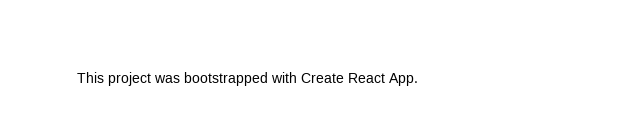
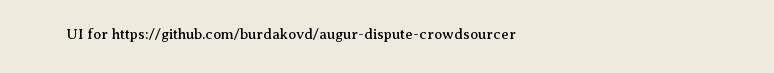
[77,72,418,86] This project was bootstrapped with Create React App. -> [66,28,516,42] UI for https://github.com/burdakovd/augur-dispute-crowdsourcer

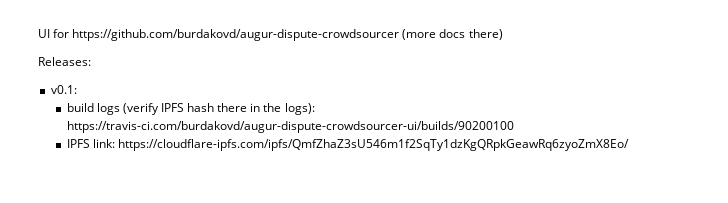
(516, 35) none -> [402,29,503,40] [38,57,91,66] [50,85,77,94] [66,103,315,115] [66,121,514,133] [66,139,629,151] (more docs there) // Releases: // v0.1: // build logs (verify IPFS hash there in the logs): https://travis-ci.com/burdakovd/augur-dispute-crowdsourcer-ui/builds/90200100 // IPFS link: https://cloudflare-ipfs.com/ipfs/QmfZhaZ3sU546m1f2SqTy1dzKgQRpkGeawRq6zyoZmX8Eo/

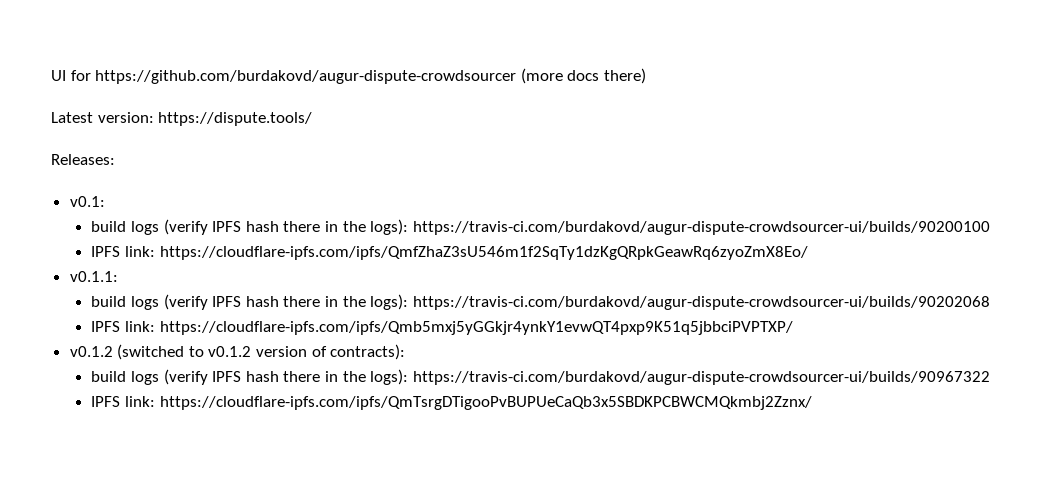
(503, 34) none -> [51,112,313,126] // Latest version: https://dispute.tools/
(629, 145) none -> [69,271,118,282] [91,294,990,310] [91,321,793,335] [69,344,406,360] [91,369,990,385] [91,396,812,410] // v0.1.1: // build logs (verify IPFS hash there in the logs): https://travis-ci.com/burdakovd/augur-dispute-crowdsourcer-ui/builds/90202068 // IPFS link: https://cloudflare-ipfs.com/ipfs/Qmb5mxj5yGGkjr4ynkY1evwQT4pxp9K51q5jbbciPVPTXP/ // v0.1.2 (switched to v0.1.2 version of contracts): // build logs (verify IPFS hash there in the logs): https://travis-ci.com/burdakovd/augur-dispute-crowdsourcer-ui/builds/90967322 // IPFS link: https://cloudflare-ipfs.com/ipfs/QmTsrgDTigooPvBUPUeCaQb3x5SBDKPCBWCMQkmbj2Zznx/

